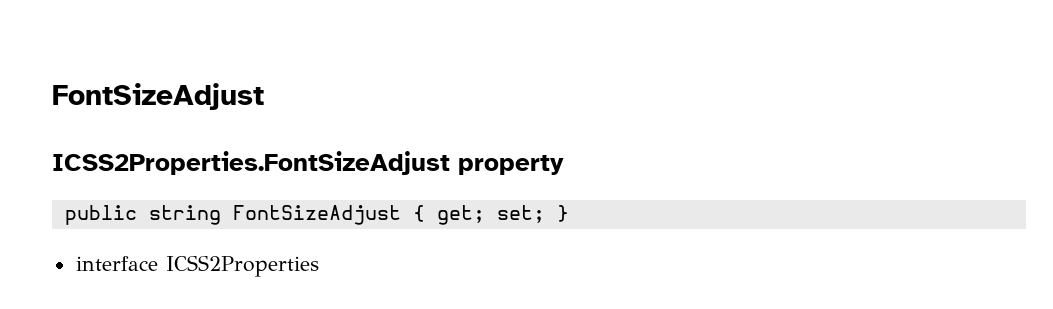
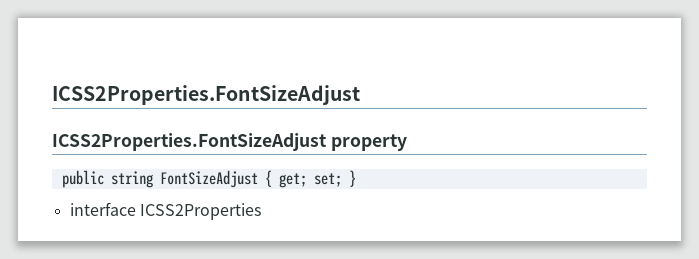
[52,83,264,110] FontSizeAdjust -> [52,85,360,105] ICSS2Properties.FontSizeAdjust

